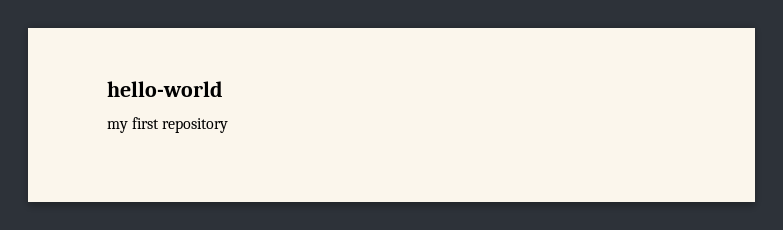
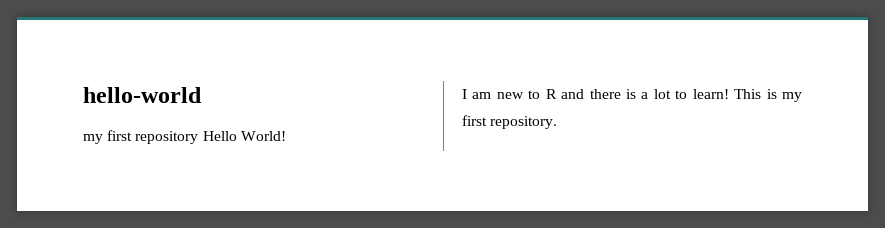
(229, 125) none -> [202,131,286,141] [462,89,802,102] [462,115,558,129] Hello World! // I am new to R and there is a lot to learn! This is my first repository.

